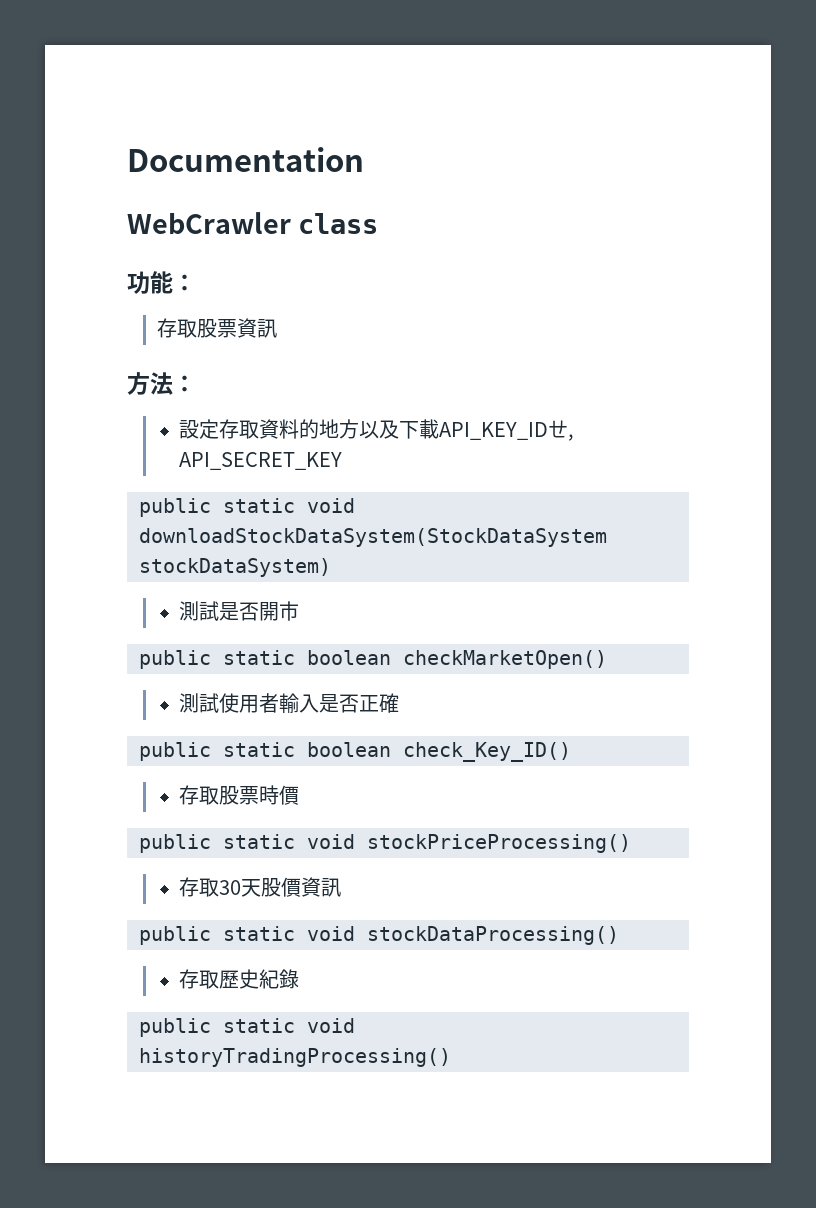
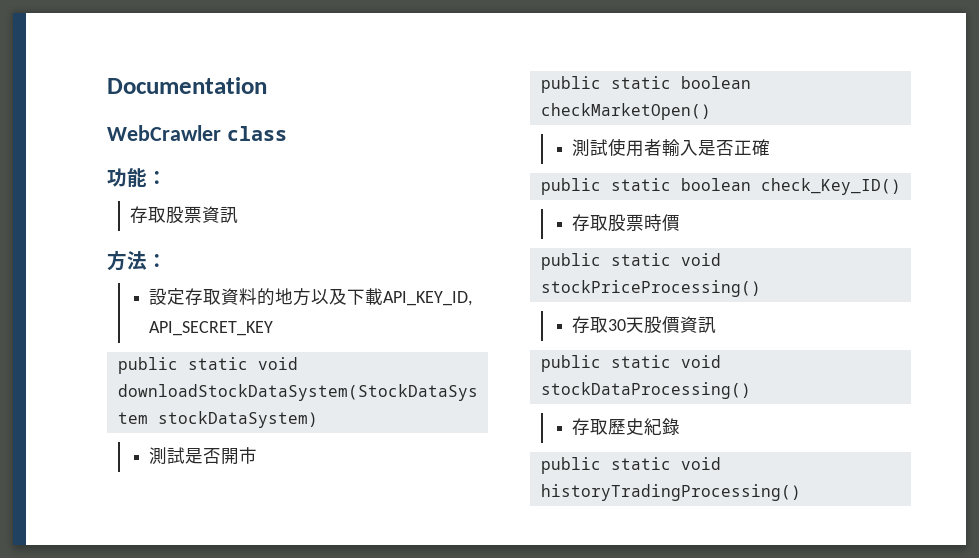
[439,420,575,441] API_KEY_IDㄝ, -> [383,291,473,306] API_KEY_ID,

